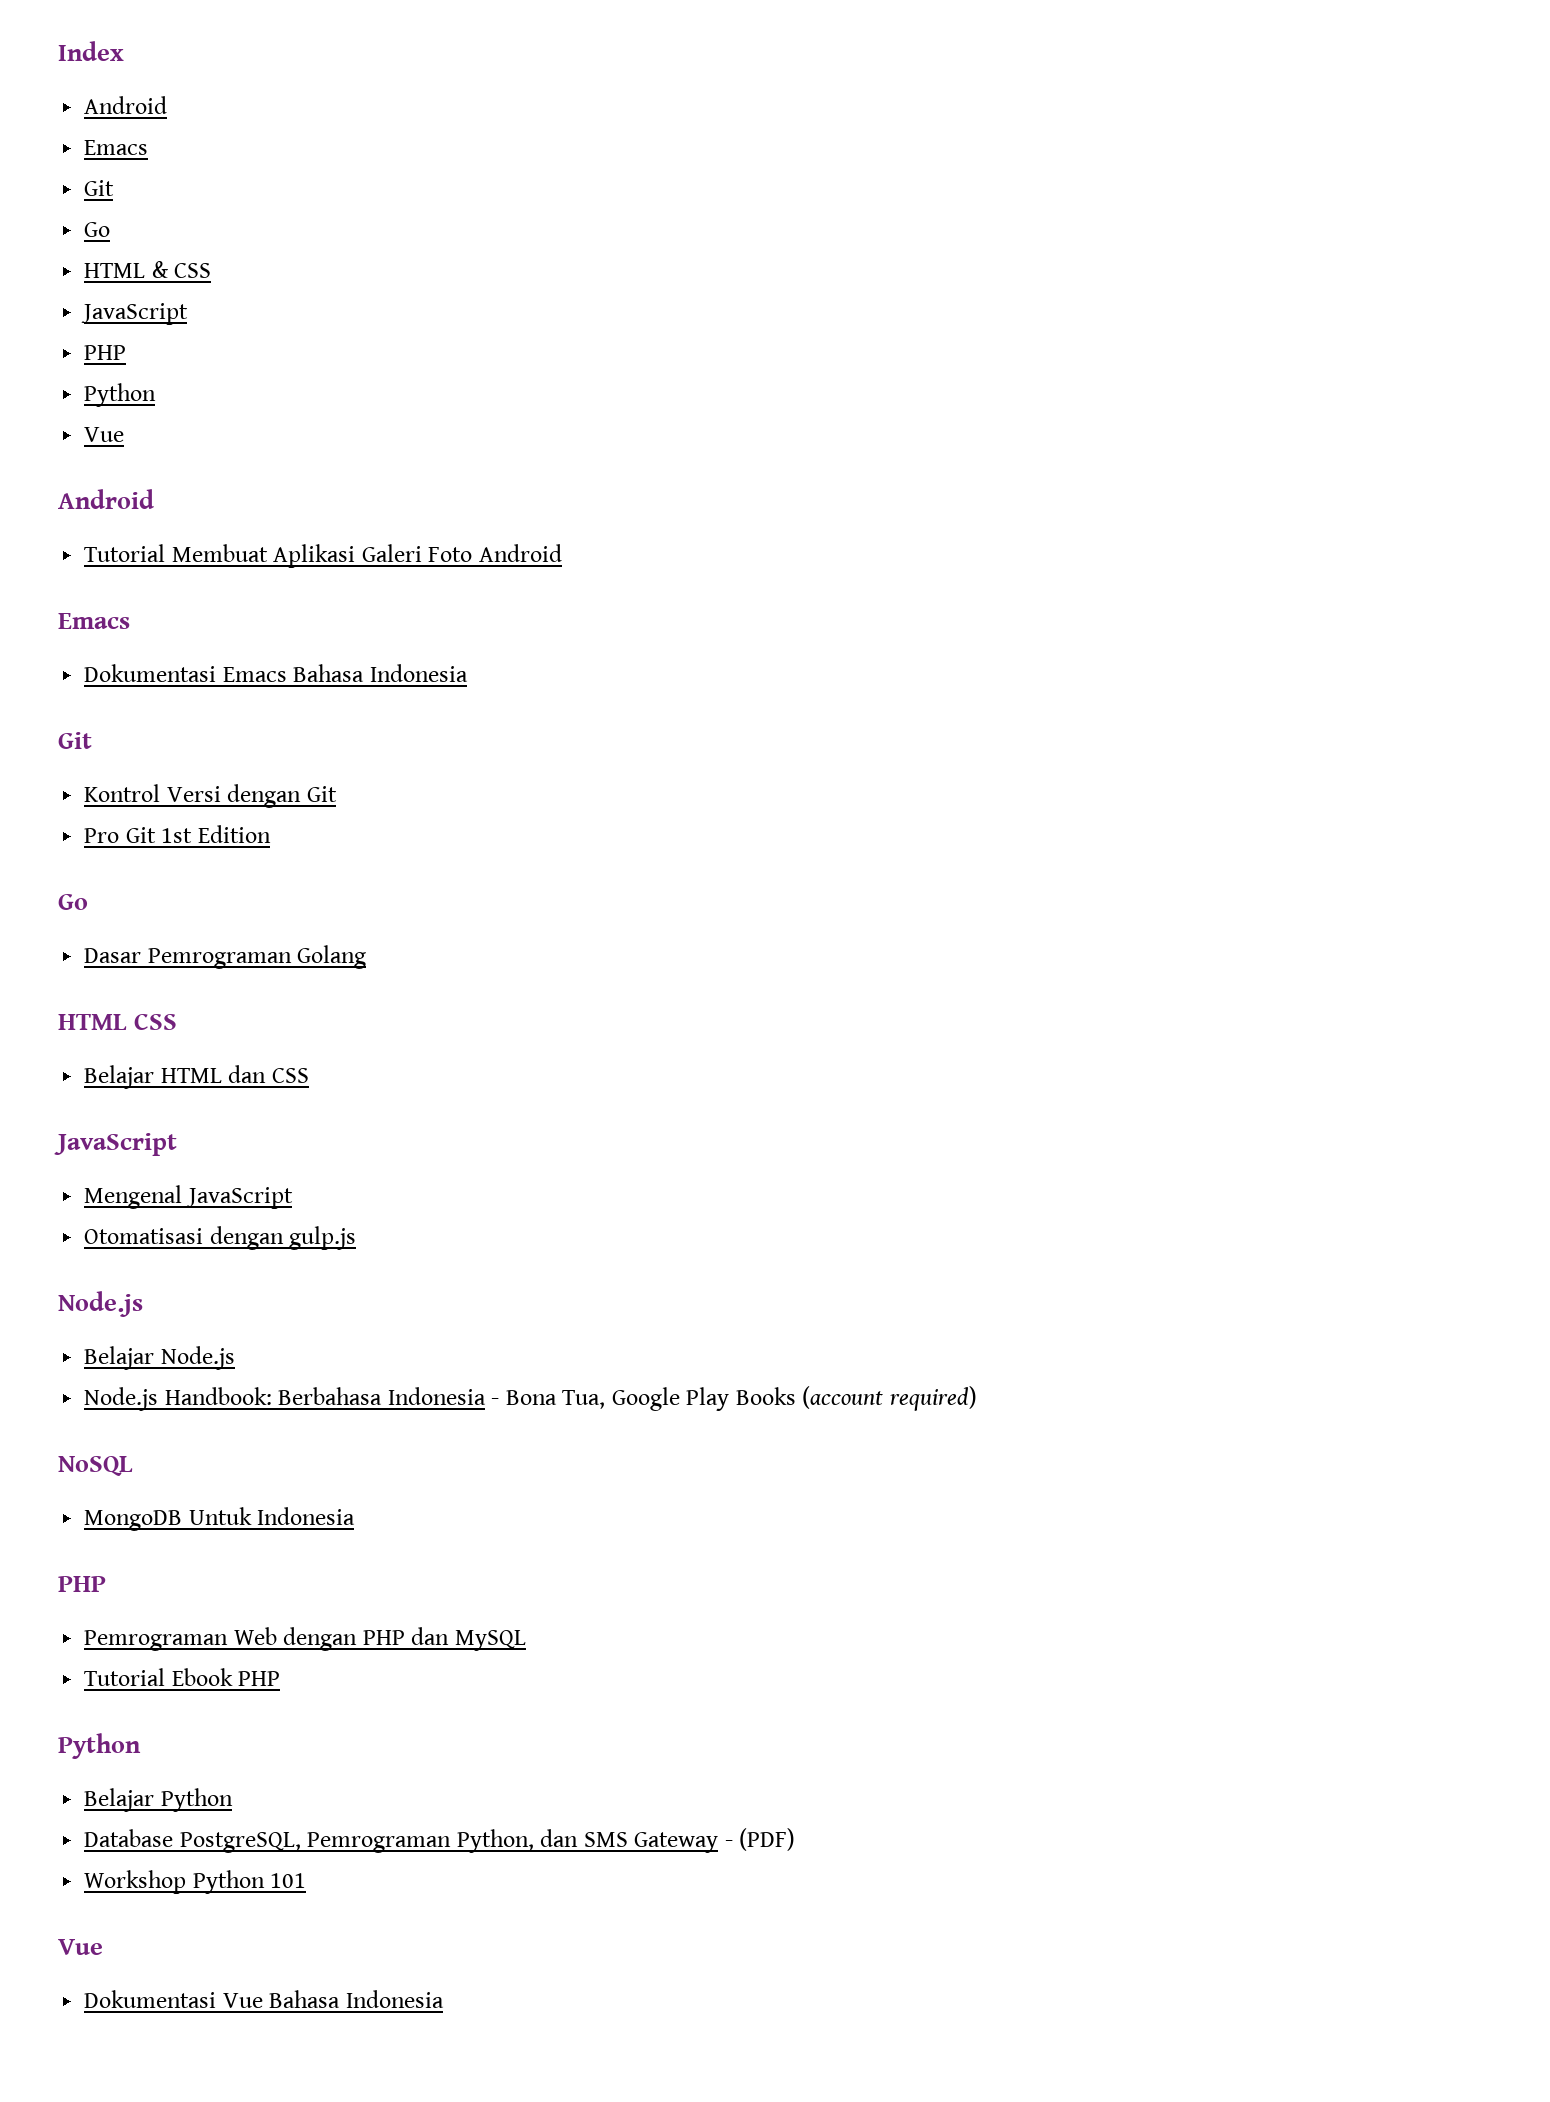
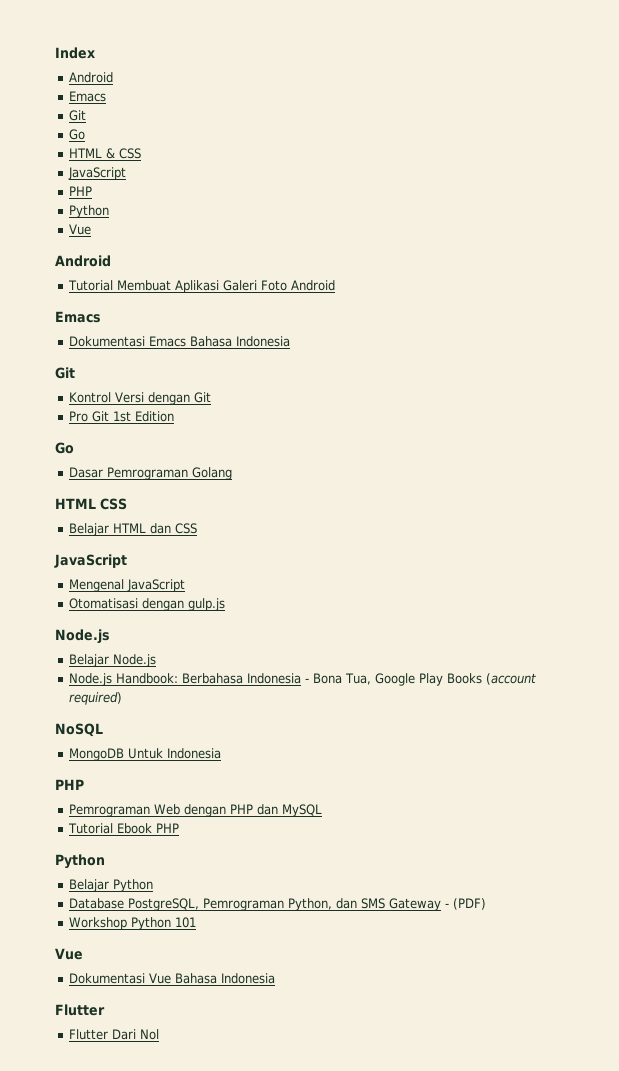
(444, 1999) none -> [55,1004,105,1016] [69,1029,160,1040] // Flutter // Flutter Dari Nol

